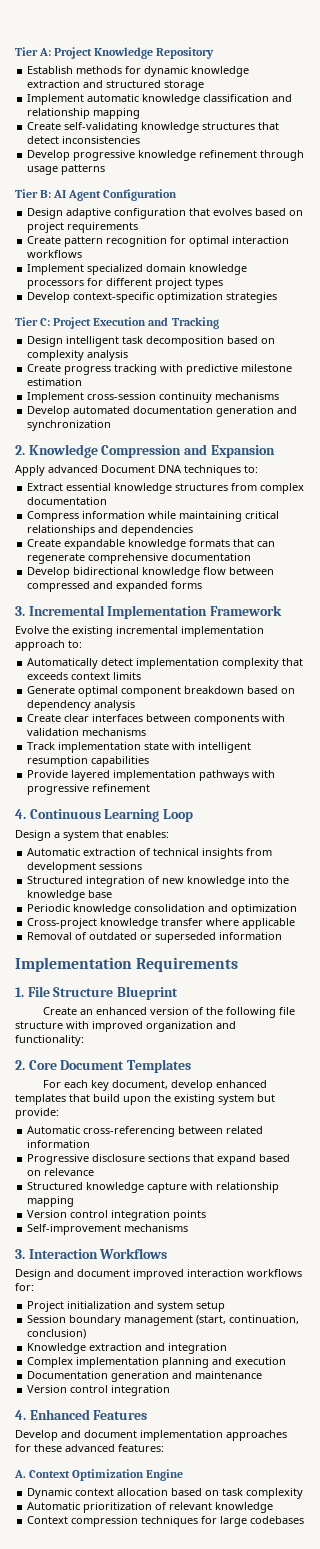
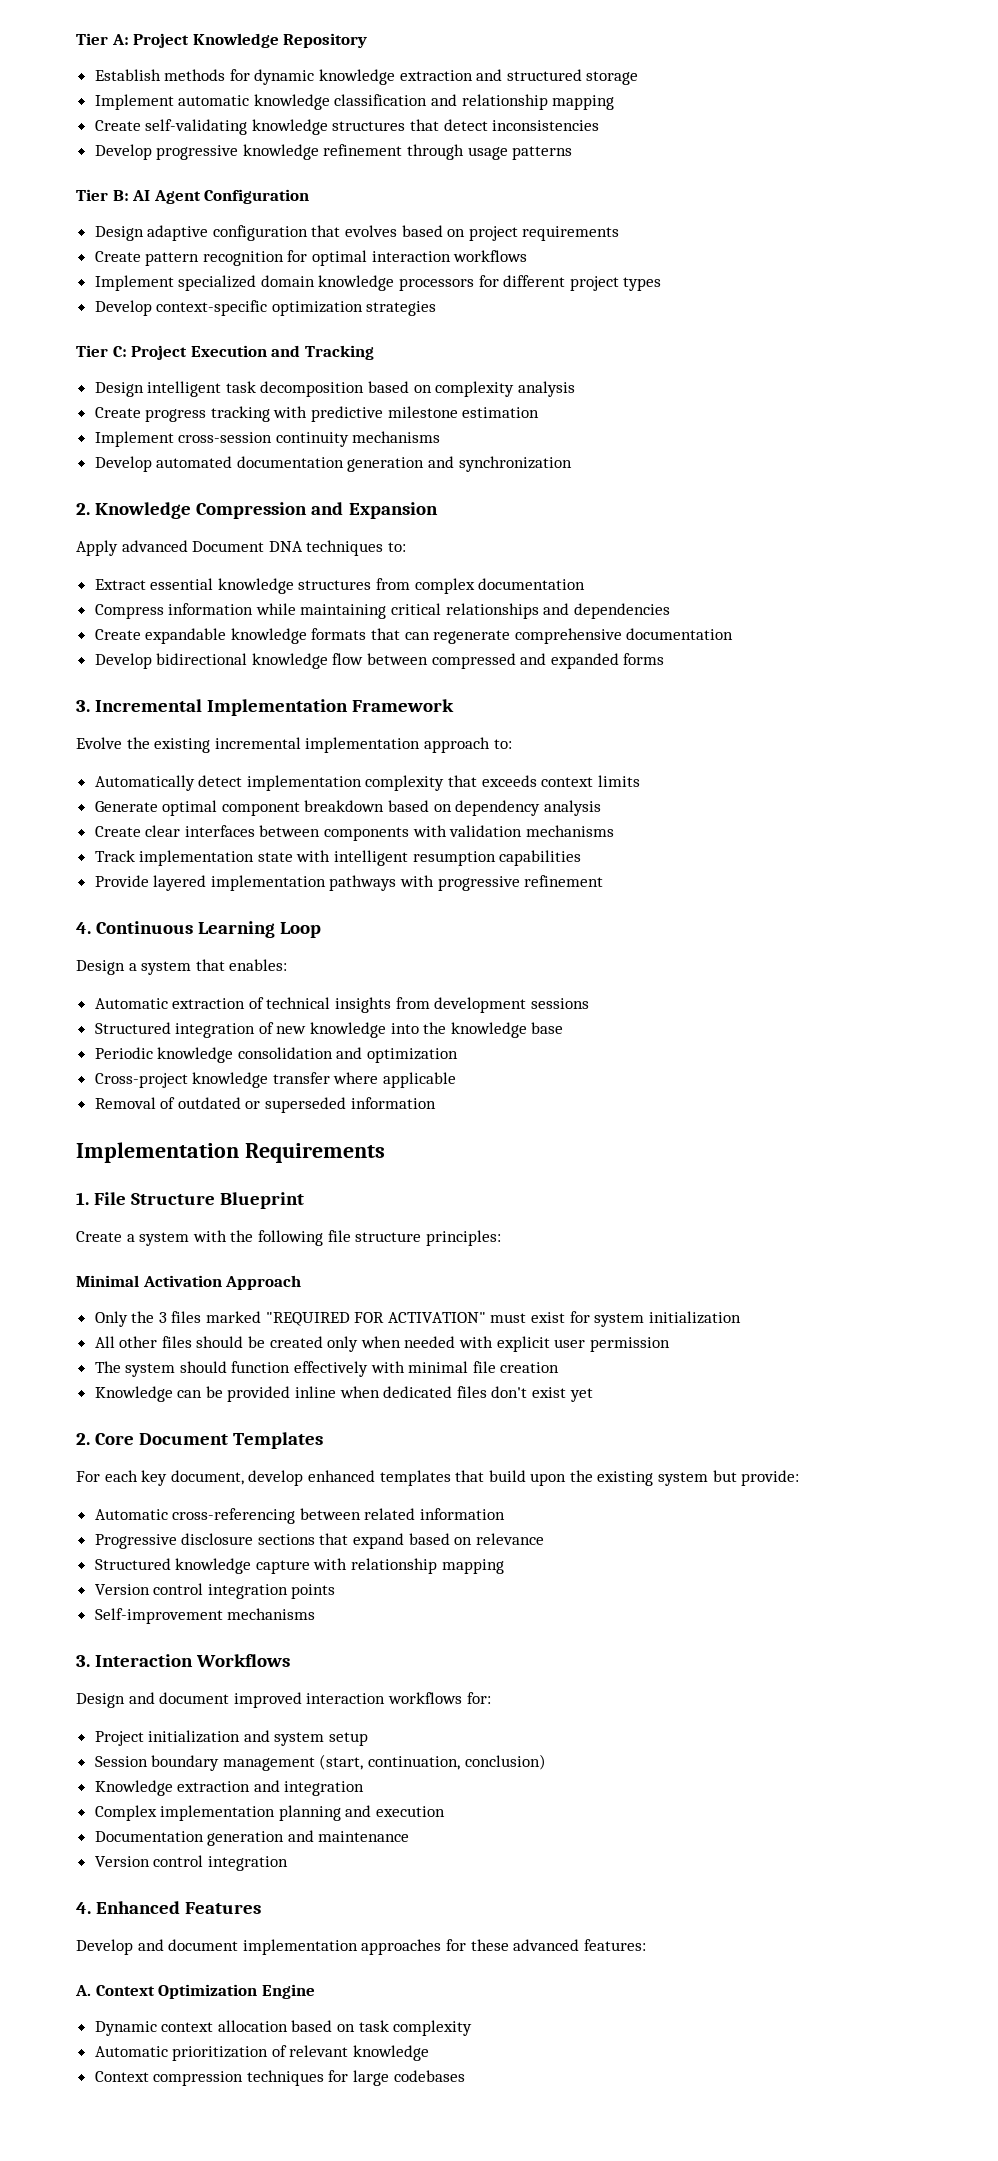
[80,1007,296,1018] [15,1021,236,1032] [15,1035,84,1046] an enhanced version of the following file structure with improved organization and functionality: -> [126,1230,501,1246] [76,1275,302,1290] [94,1311,741,1327] [94,1336,670,1352] [94,1361,560,1377] [94,1386,593,1402] a system with the following file structure principles: // Minimal Activation Approach // Only the 3 files marked "REQUIRED FOR ACTIVATION" must exist for system initialization // All other files should be created only when needed with explicit user permission // The system should function effectively with minimal file creation // Knowledge can be provided inline when dedicated files don't exist yet

